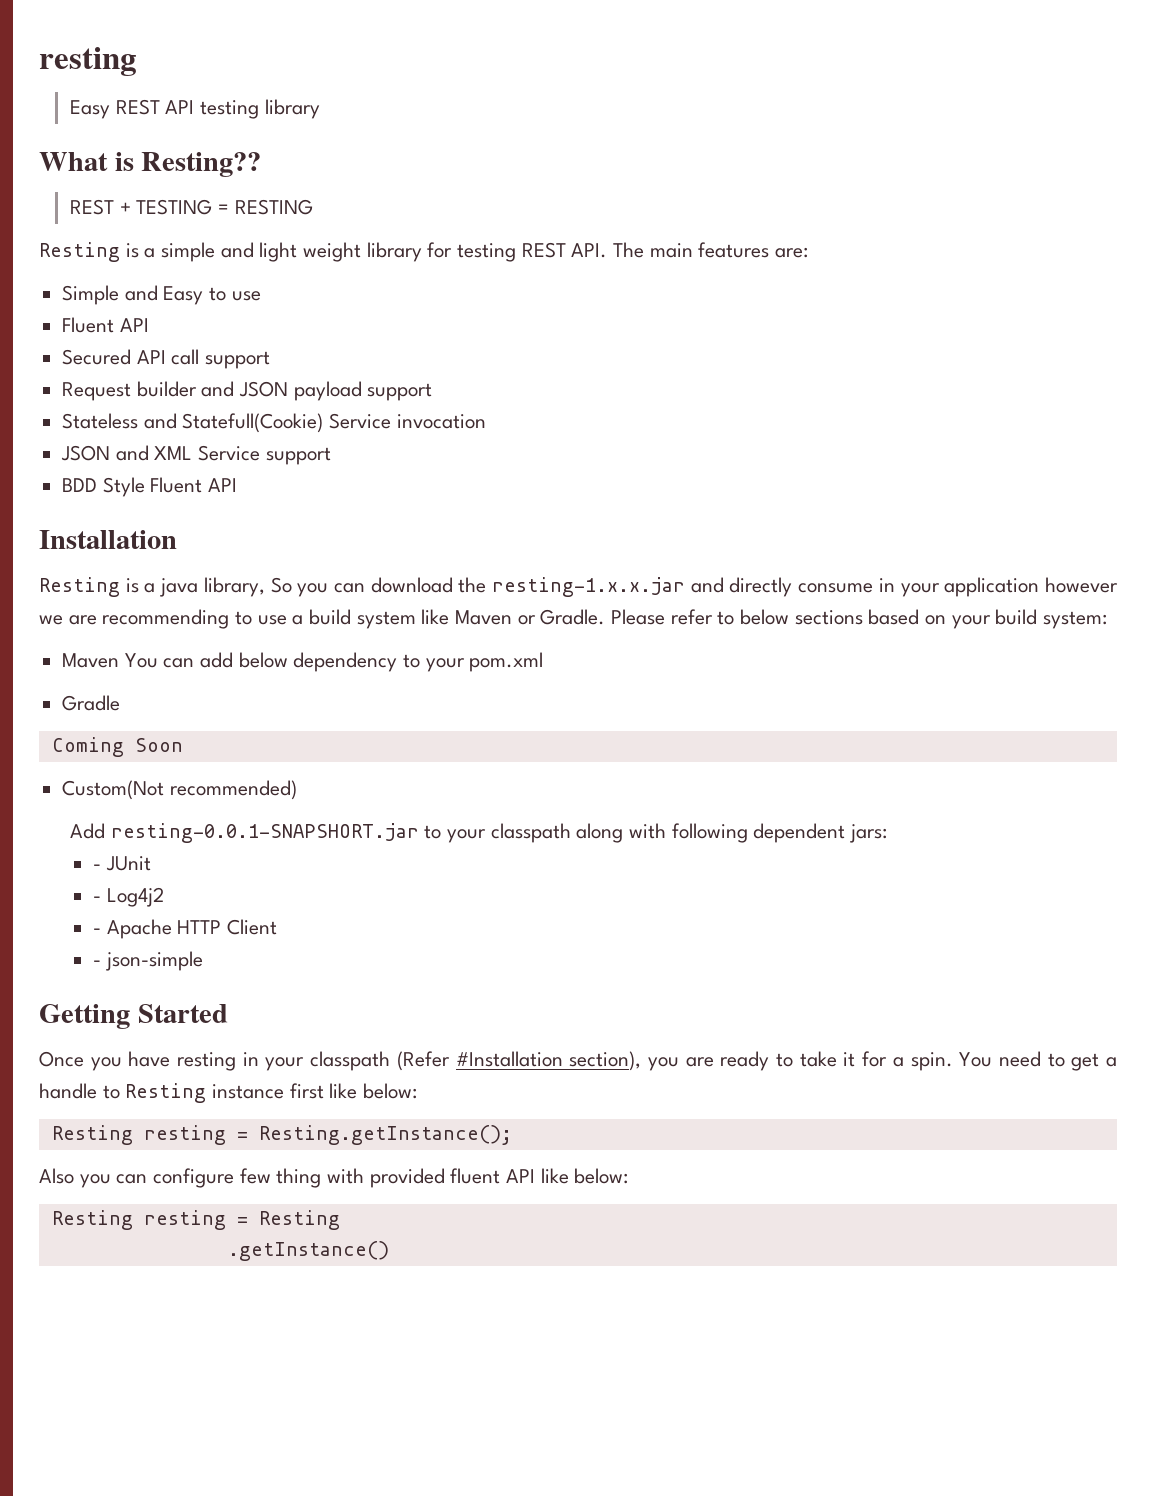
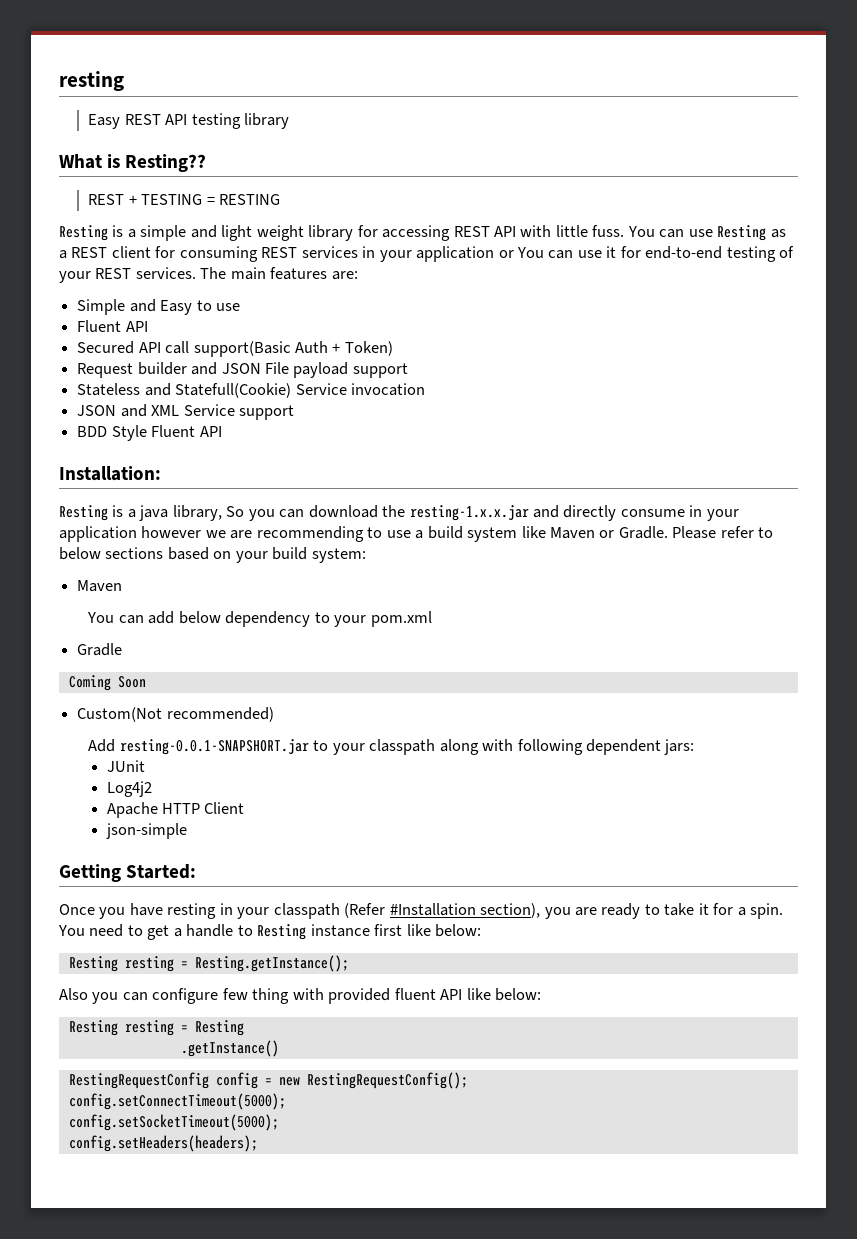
[457,242,608,262] testing REST API. -> [382,225,786,241] [59,246,795,262] [59,267,196,283] accessing REST API with little fuss. You can use Resting as a REST client for consuming REST services in your application or You can use it for end-to-end testing of your REST services.
[205,351,271,369] support -> [193,341,393,357] support(Basic Auth + Token)
(289, 389) none -> [264,362,289,374] File
[39,530,177,549] Installation -> [59,466,161,481] Installation:
(120, 660) none -> (123, 586) //
[93,864,102,870] - -> (695, 747) none
[93,896,102,902] - -> (145, 766) none
[93,928,102,934] - -> (152, 789) none
[93,960,102,966] - -> (245, 808) none
[137,1004,228,1023] Started -> [126,864,197,879] Started:
(389, 1251) none -> [68,1072,468,1089] [68,1093,286,1110] [68,1114,279,1131] [68,1135,258,1152] // RestingRequestConfig config = new RestingRequestConfig(); // config.setConnectTimeout(5000); // config.setSocketTimeout(5000); // config.setHeaders(headers);

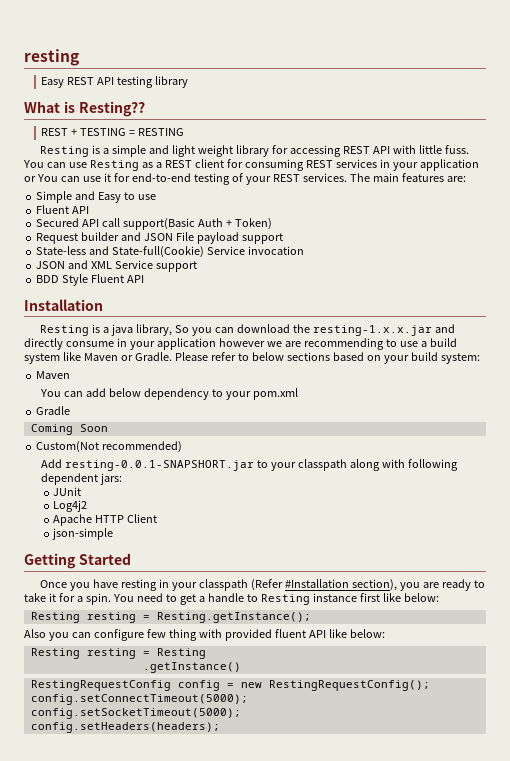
[77,383,292,398] Stateless and Statefull(Cookie) -> [36,246,205,258] State-less and State-full(Cookie)
[59,466,161,481] Installation: -> [24,299,103,311] Installation
[126,864,197,879] Started: -> [78,553,131,565] Started

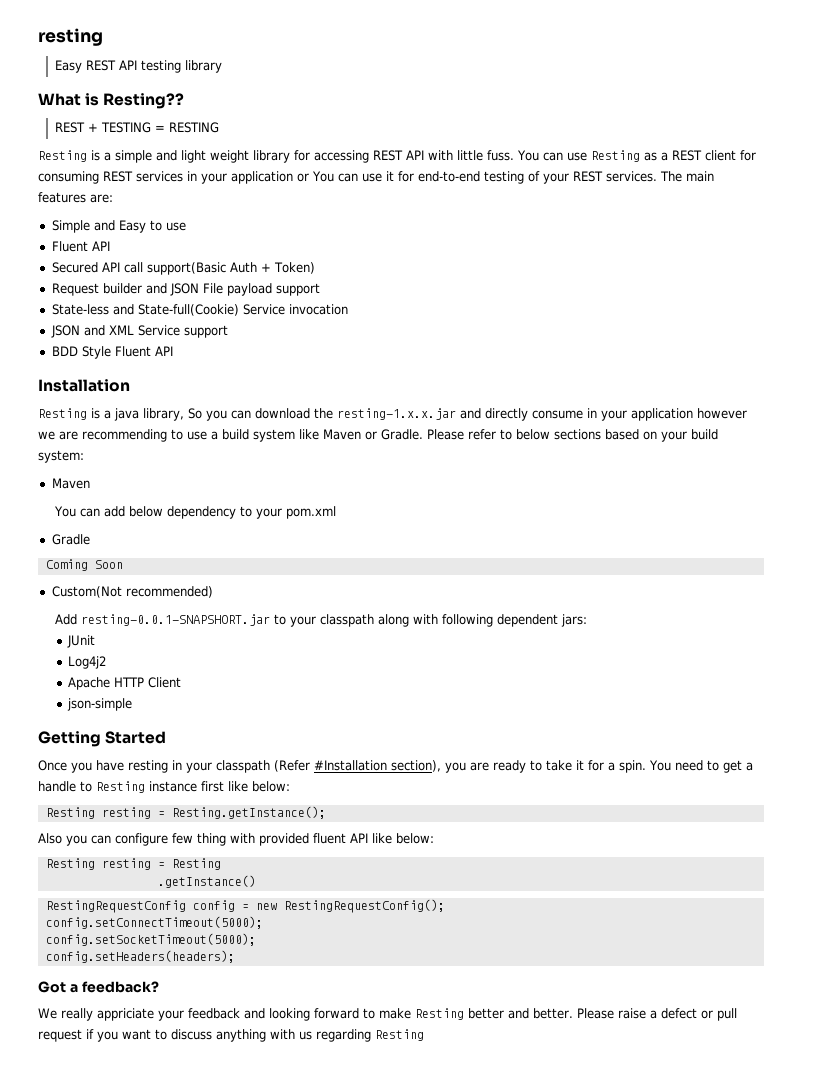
(220, 727) none -> [38,981,159,993] [38,1008,737,1021] [38,1029,424,1042] // Got a feedback? // We really appriciate your feedback and looking forward to make Resting better and better. Please raise a defect or pull request if you want to discuss anything with us regarding Resting

